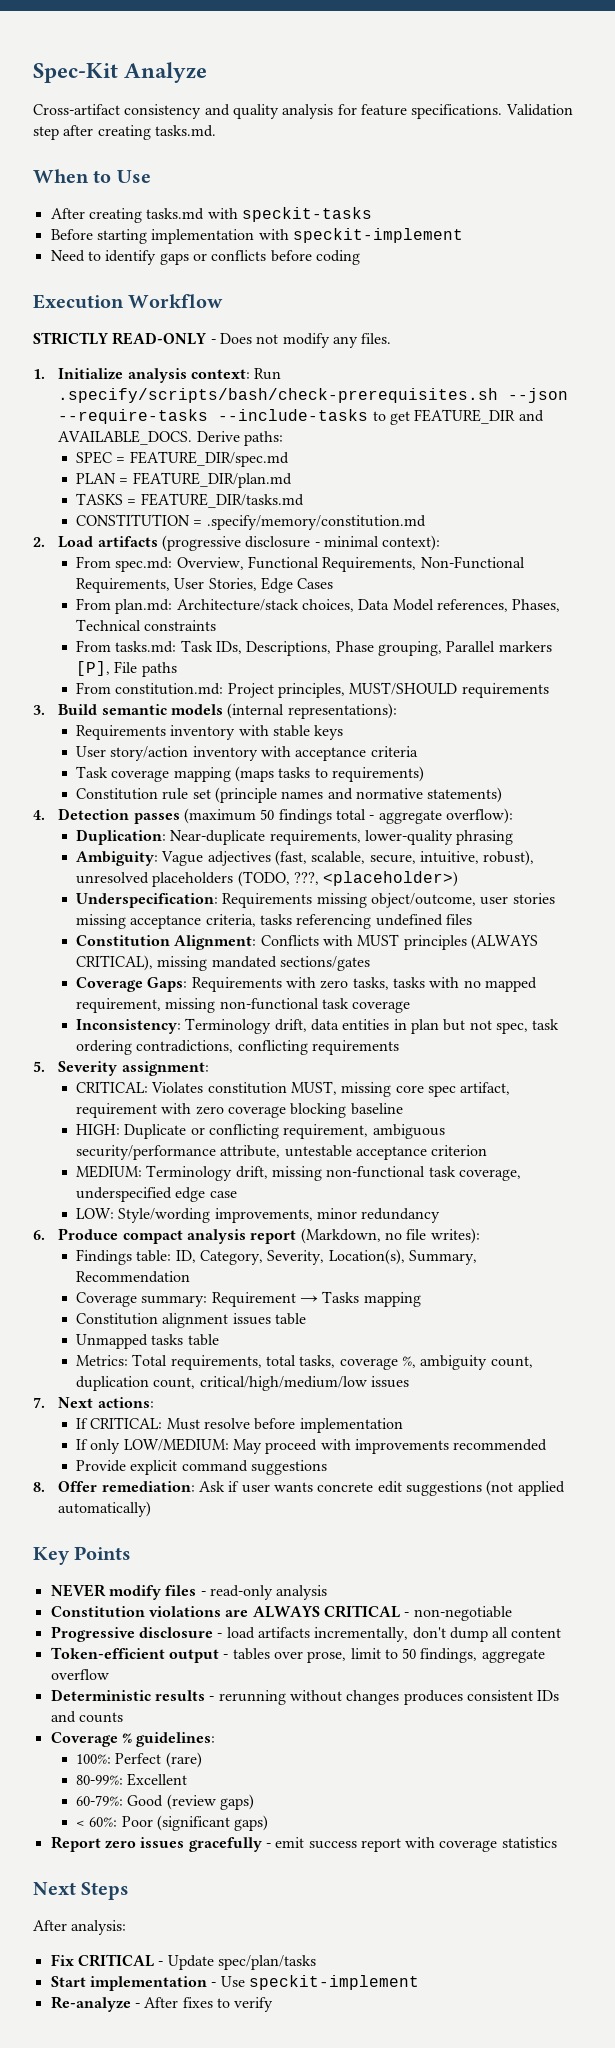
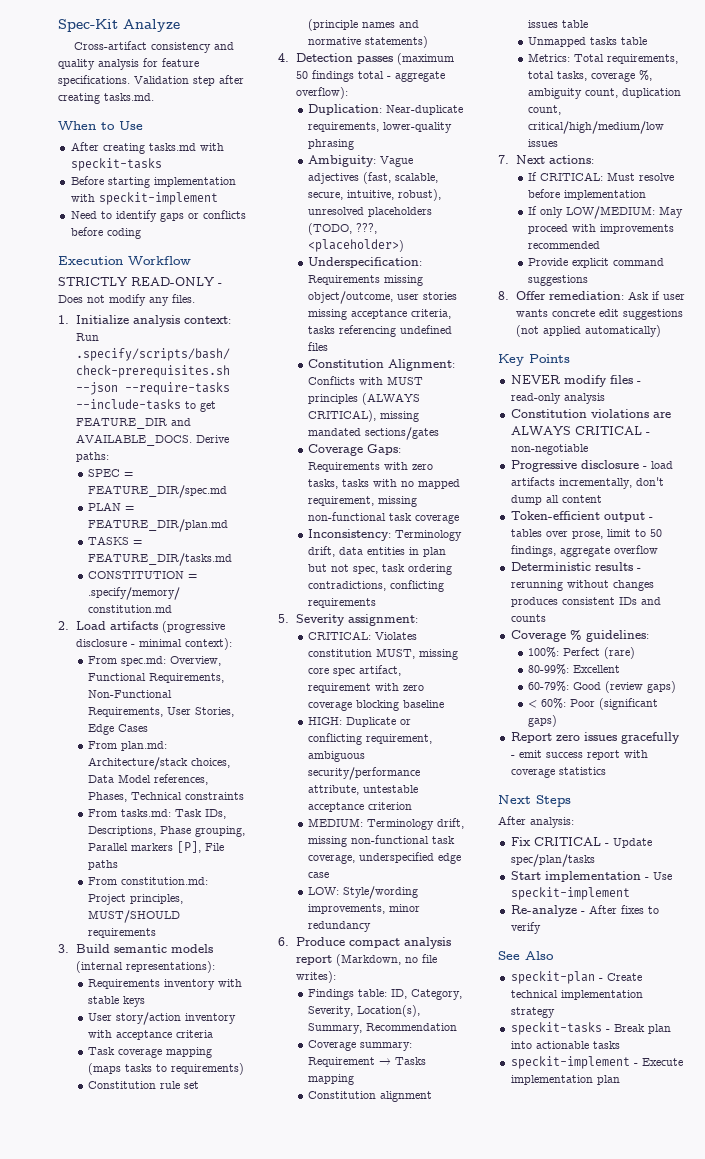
(274, 2004) none -> [498,951,554,960] [510,971,642,984] [510,990,643,1000] [510,1007,555,1018] [510,1022,671,1035] [510,1041,620,1049] [510,1056,683,1069] [510,1075,620,1085] // See Also // speckit-plan - Create technical implementation strategy // speckit-tasks - Break plan into actionable tasks // speckit-implement - Execute implementation plan

